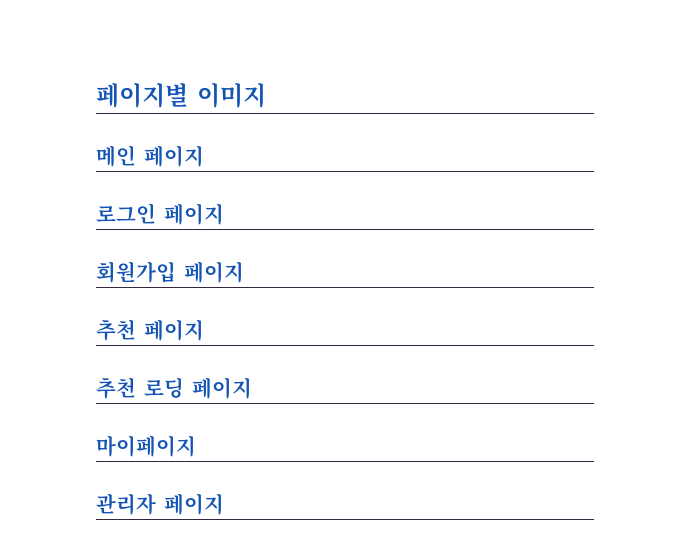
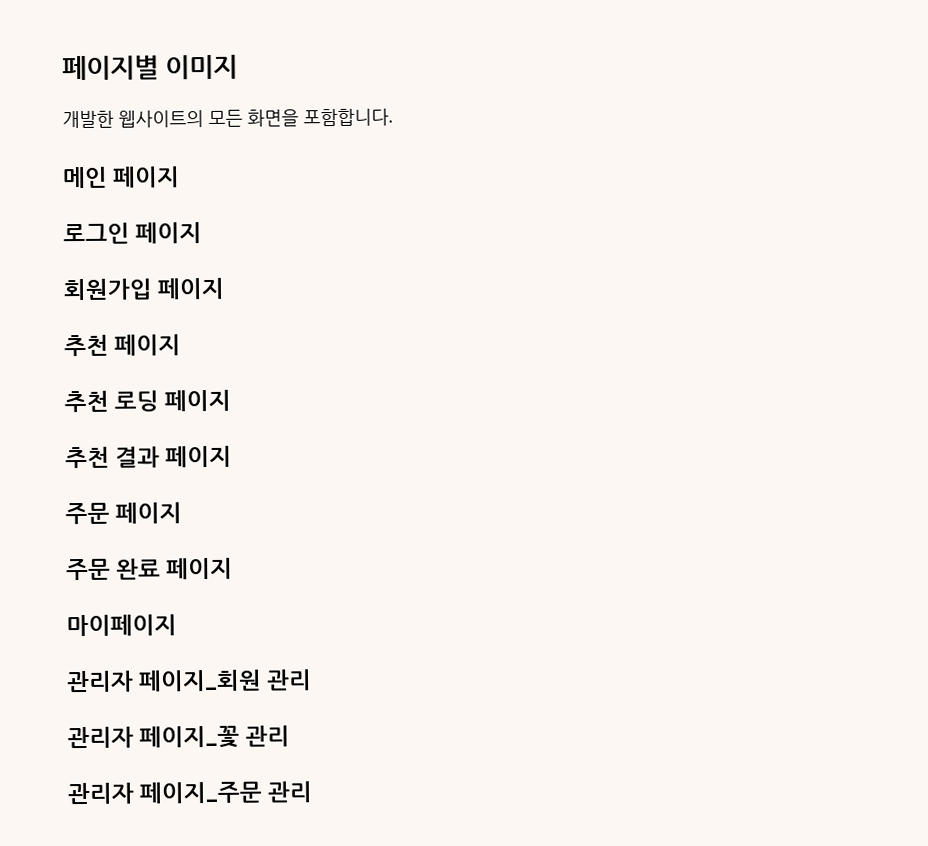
(266, 95) none -> [62,108,393,129] // 개발한 웹사이트의 모든 화면을 포함합니다.
[96,435,196,457] [96,493,224,515] 마이페이지 // 관리자 페이지 -> [65,445,233,469] [65,502,183,525] [66,557,234,581] [66,614,177,637] [66,669,313,693] [67,725,291,749] [67,781,313,805] 추천 결과 페이지 // 주문 페이지 // 주문 완료 페이지 // 마이페이지 // 관리자 페이지_회원 관리 // 관리자 페이지_꽃 관리 // 관리자 페이지_주문 관리

